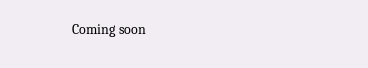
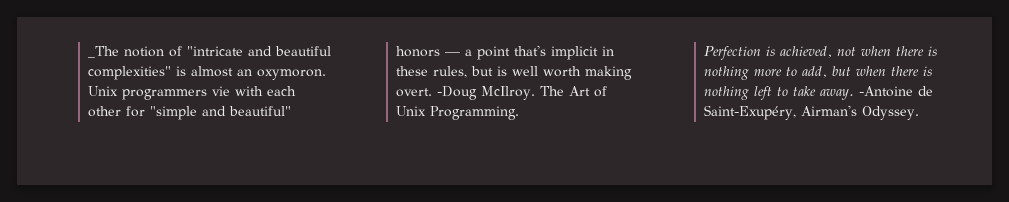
[72,24,146,37] Coming soon -> [87,46,331,58] [87,66,326,80] [87,86,296,100] [87,106,291,120] [395,45,614,60] [395,66,632,80] [395,86,607,100] [395,106,519,120] [703,46,937,60] [703,66,932,80] [703,86,933,100] [703,105,919,120] _The notion of "intricate and beautiful complexities" is almost an oxymoron. Unix programmers vie with each other for "simple and beautiful" honors — a point that's implicit in these rules, but is well worth making overt. -Doug McIlroy. The Art of Unix Programming. // Perfection is achieved, not when there is nothing more to add, but when there is nothing left to take away. -Antoine de Saint-Exupéry, Airman's Odyssey.

